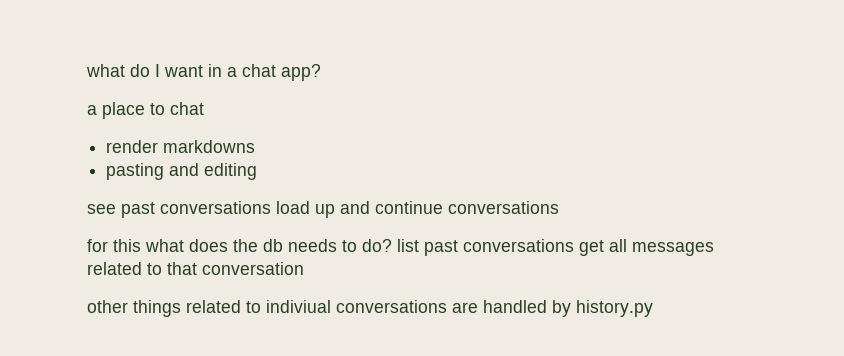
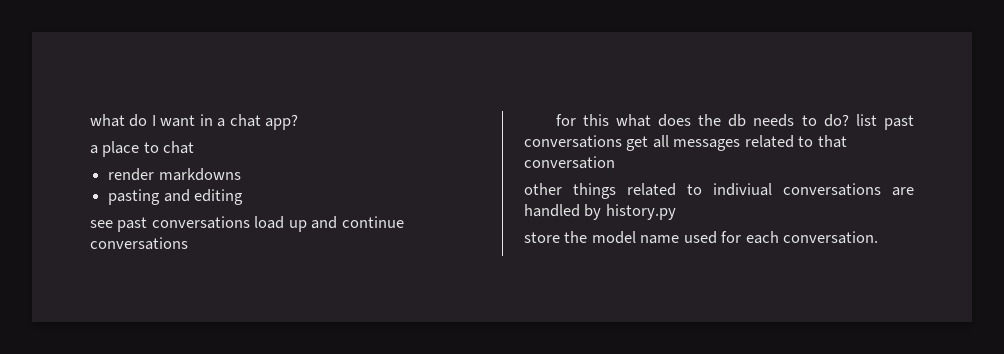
(653, 308) none -> [524,231,879,244] // store the model name used for each conversation.

